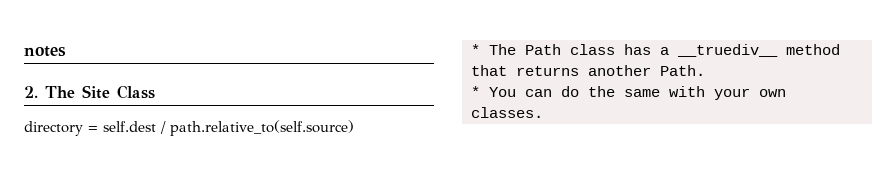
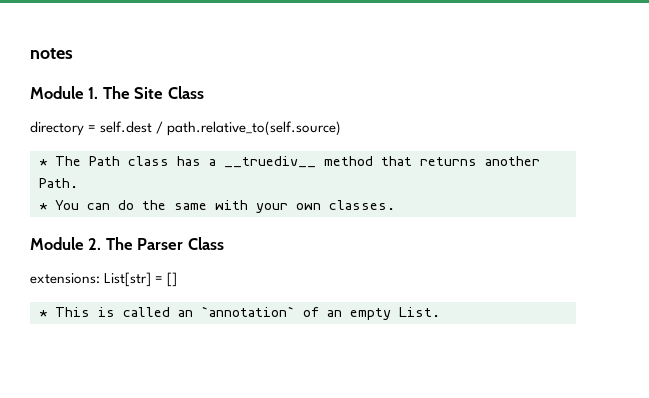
[24,86,38,98] 2. -> [30,86,99,99] Module 1.
(543, 112) none -> [30,237,224,250] [30,272,178,287] [39,306,440,320] // Module 2. The Parser Class // extensions: List[str] = [] // * This is called an `annotation` of an empty List.

